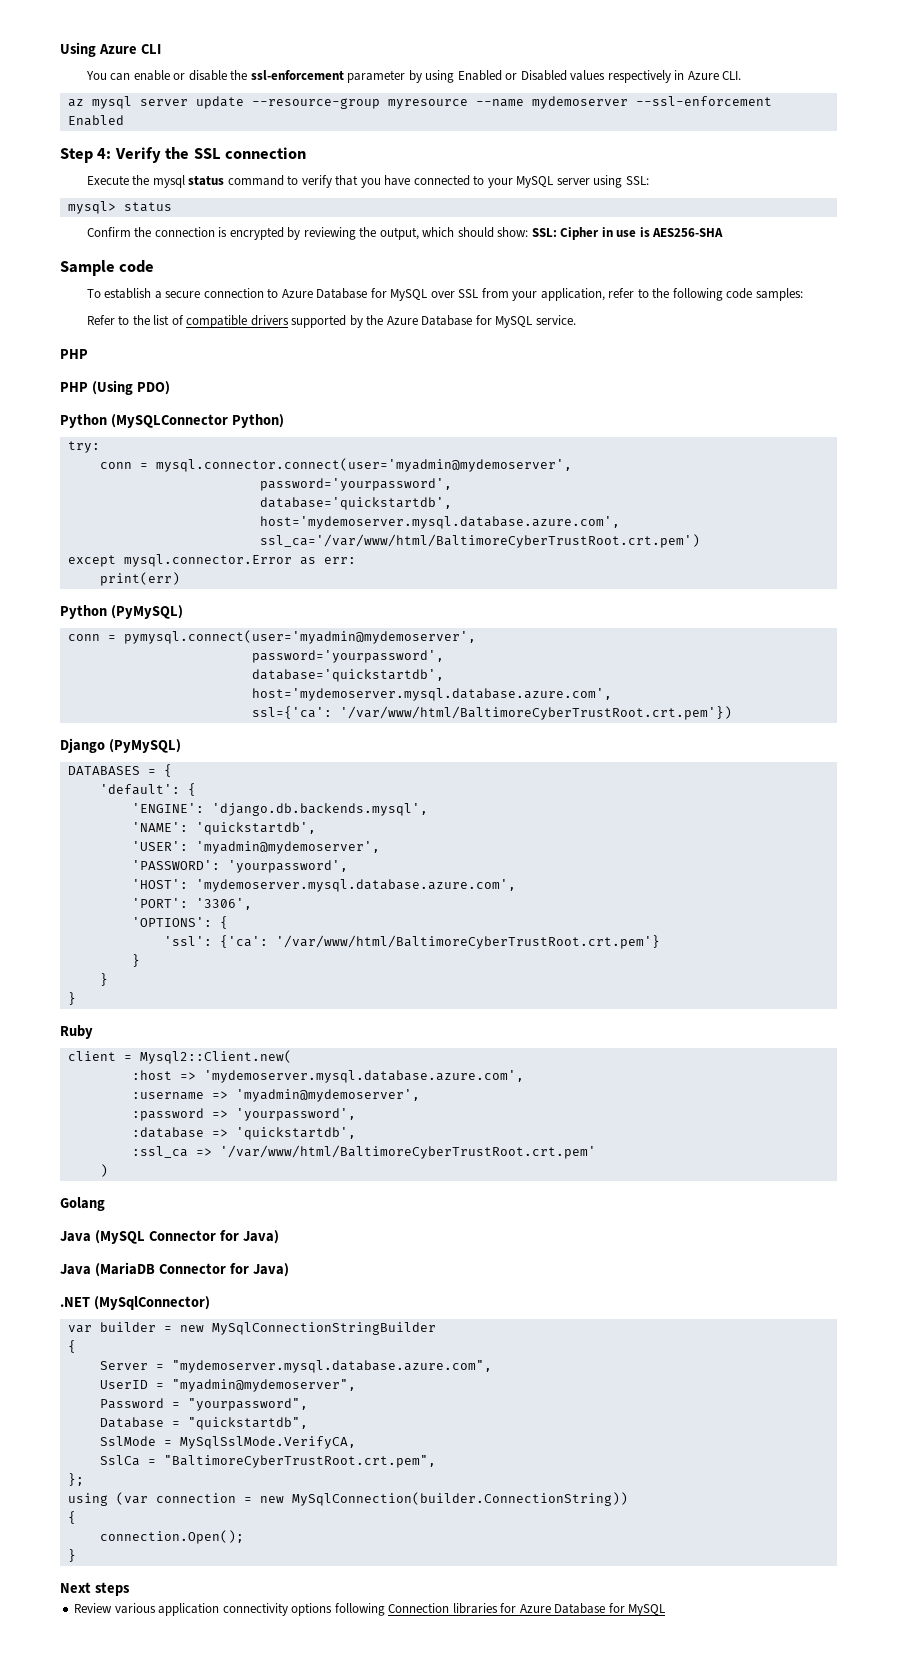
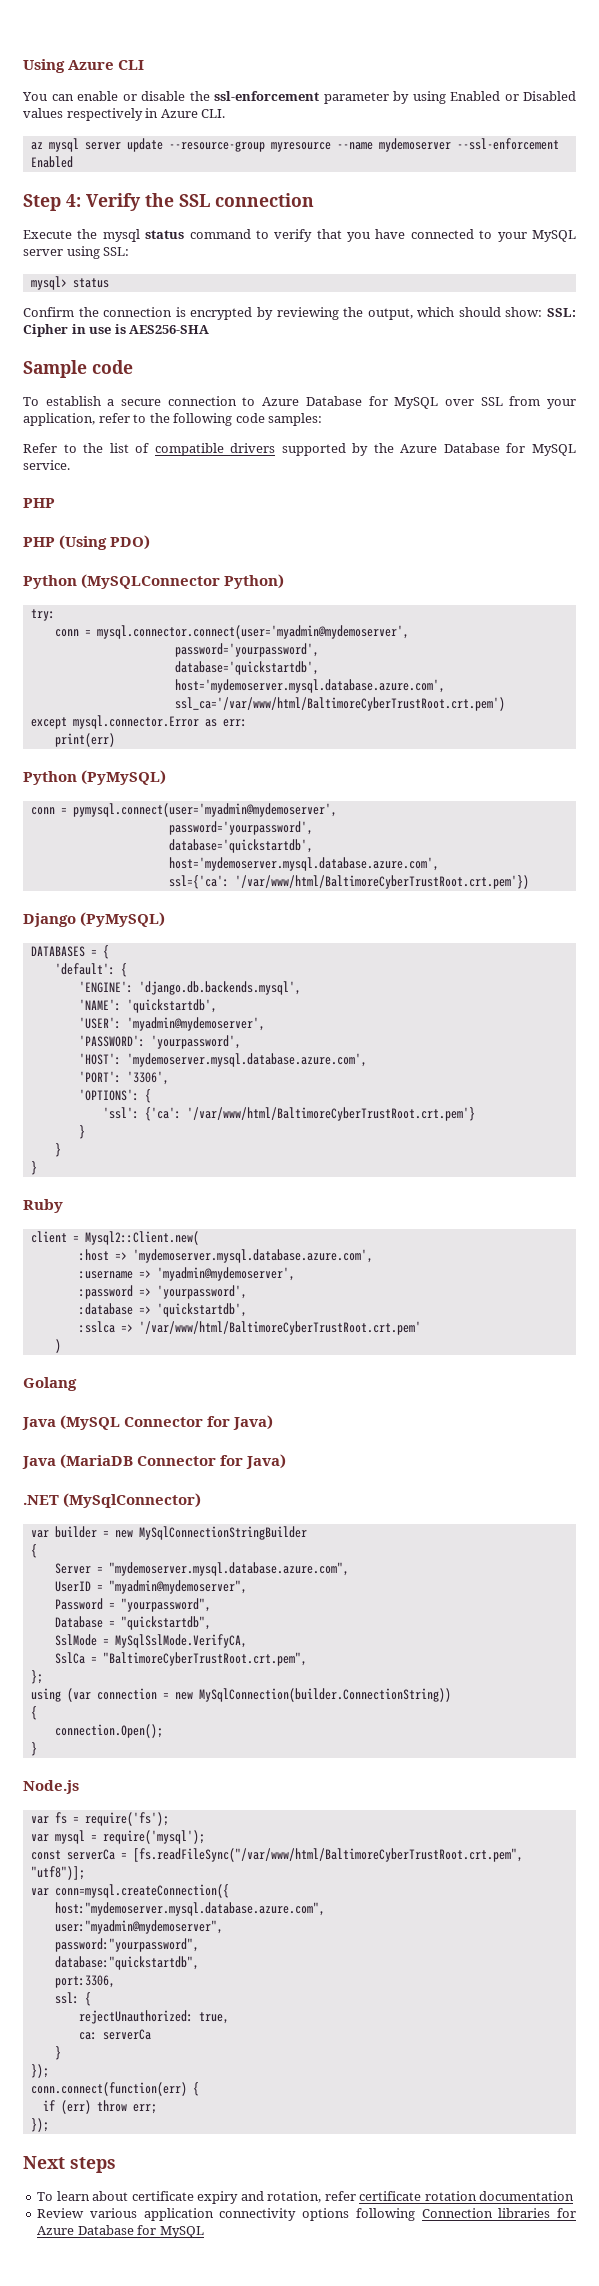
[131,1146,188,1158] :ssl_ca -> [78,1321,115,1333] :sslca
[60,1582,130,1596] Next steps -> [23,1780,79,1794] [30,1812,169,1826] [30,1830,205,1844] [30,1848,523,1862] [30,1866,85,1880] [30,1884,229,1898] [54,1902,325,1916] [54,1920,223,1934] [54,1938,199,1952] [54,1956,199,1970] [54,1975,115,1988] [54,1992,91,2006] [78,2010,229,2024] [78,2029,151,2040] [54,2046,61,2060] [30,2064,49,2078] [30,2082,199,2096] [42,2100,157,2114] [30,2118,49,2132] [23,2156,116,2173] [37,2191,575,2204] Node.js // var fs = require('fs'); // var mysql = require('mysql'); // const serverCa = [fs.readFileSync("/var/www/html/BaltimoreCyberTrustRoot.crt.pem", "utf8")]; // var conn=mysql.createConnection({ // host:"mydemoserver.mysql.database.azure.com", // user:"myadmin@mydemoserver", // password:"yourpassword", // database:"quickstartdb", // port:3306, // ssl: { // rejectUnauthorized: true, // ca: serverCa // } // }); // conn.connect(function(err) { // if (err) throw err; // }); // Next steps // To learn about certificate expiry and rotation, refer certificate rotation documentation

